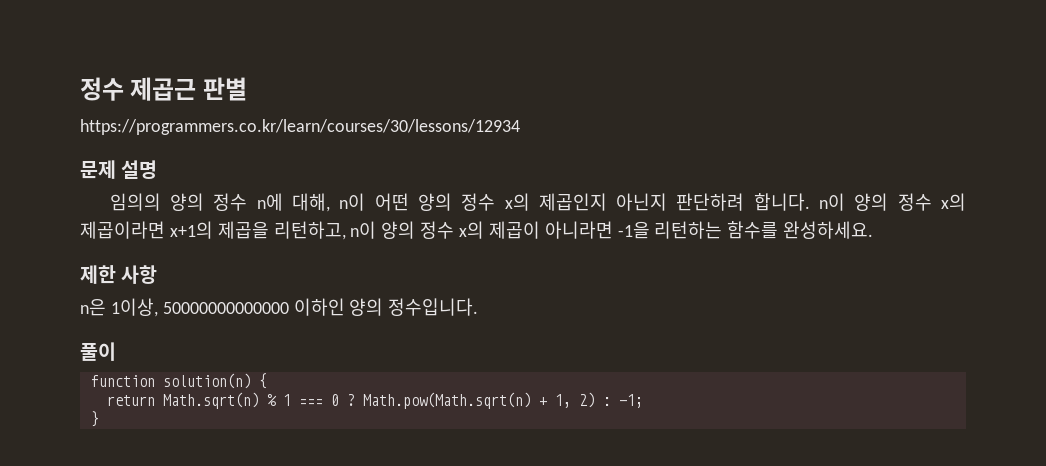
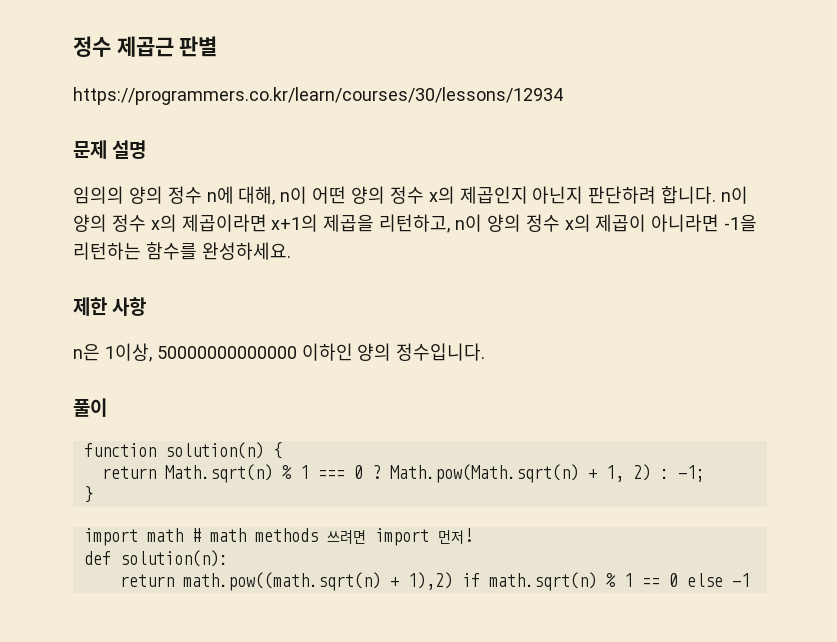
(99, 419) none -> [83,528,473,546] [83,550,228,567] [119,572,750,591] // import math # math methods 쓰려면 import 먼저! // def solution(n): // return math.pow((math.sqrt(n) + 1),2) if math.sqrt(n) % 1 == 0 else -1

